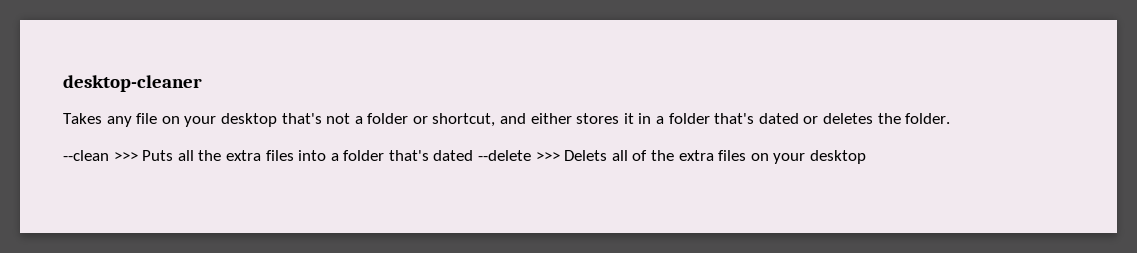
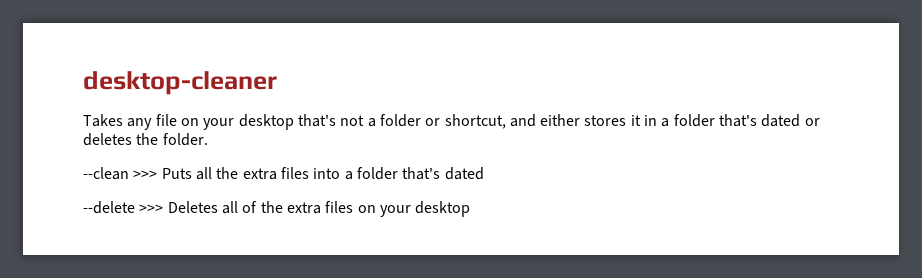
(474, 155) none -> (484, 173) //
[564,150,608,161] Delets -> [167,201,218,213] Deletes

